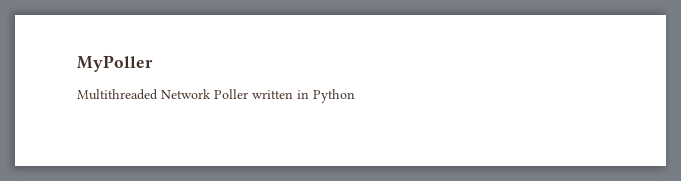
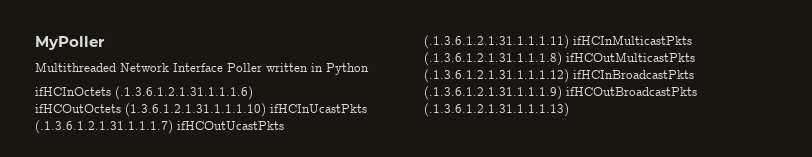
(211, 94) none -> [173,63,223,72] Interface
(355, 96) none -> [35,86,253,100] [35,103,367,117] [35,120,284,134] [424,35,692,49] [424,52,695,66] [424,69,694,83] [424,86,697,100] [424,103,569,117] // ifHCInOctets (.1.3.6.1.2.1.31.1.1.1.6) // ifHCOutOctets (1.3.6.1.2.1.31.1.1.1.10) ifHCInUcastPkts (.1.3.6.1.2.1.31.1.1.1.7) ifHCOutUcastPkts (.1.3.6.1.2.1.31.1.1.1.11) ifHCInMulticastPkts (.1.3.6.1.2.1.31.1.1.1.8) ifHCOutMulticastPkts (.1.3.6.1.2.1.31.1.1.1.12) ifHCInBroadcastPkts (.1.3.6.1.2.1.31.1.1.1.9) ifHCOutBroadcastPkts (.1.3.6.1.2.1.31.1.1.1.13)

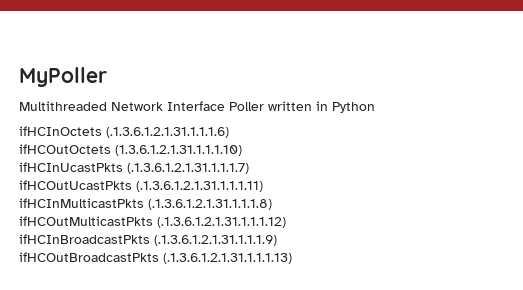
(266, 110) none -> (242, 150) //
(173, 127) none -> (249, 168) //
(569, 42) none -> (263, 186) //
(562, 59) none -> (272, 204) //
(569, 76) none -> (286, 222) //
(562, 93) none -> (277, 240) //

